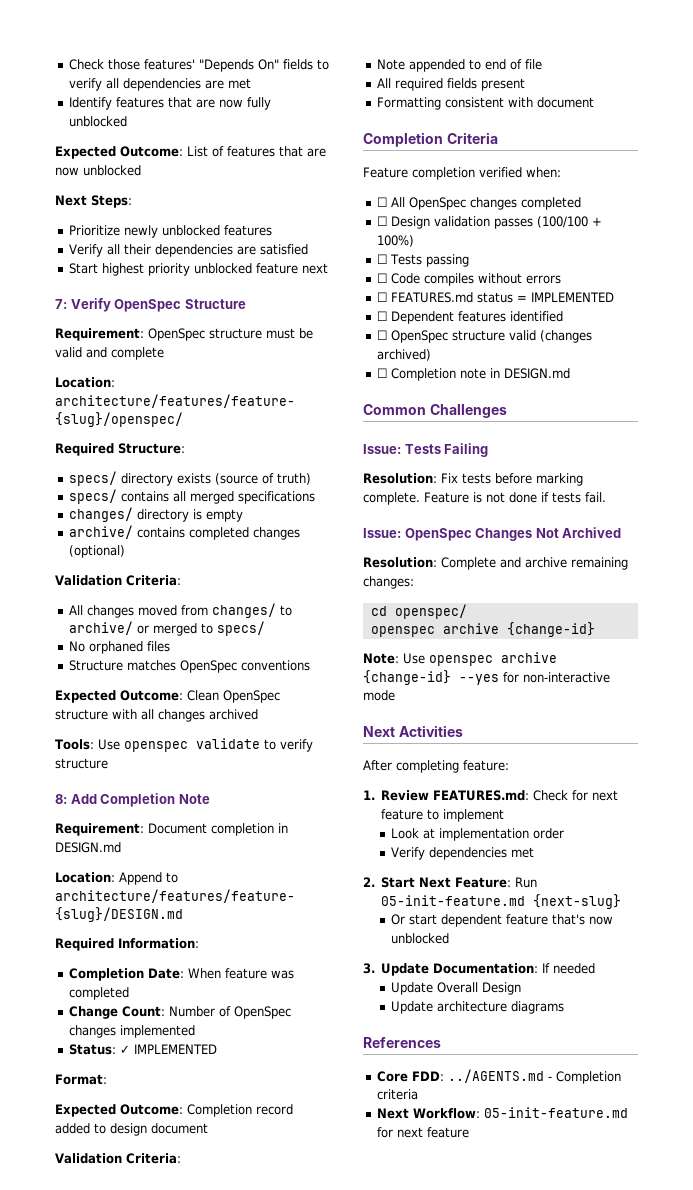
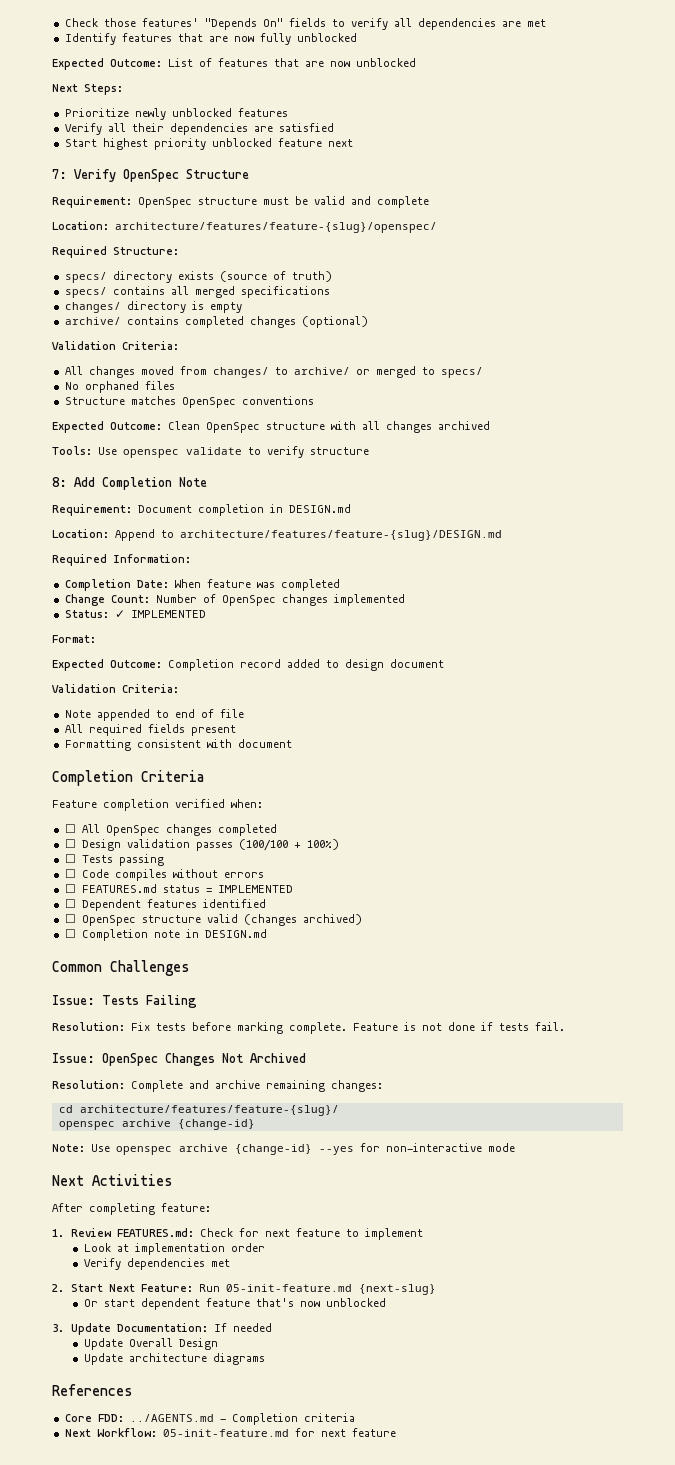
[394,604,467,619] openspec/ -> [79,1105,339,1116] architecture/features/feature-{slug}/

